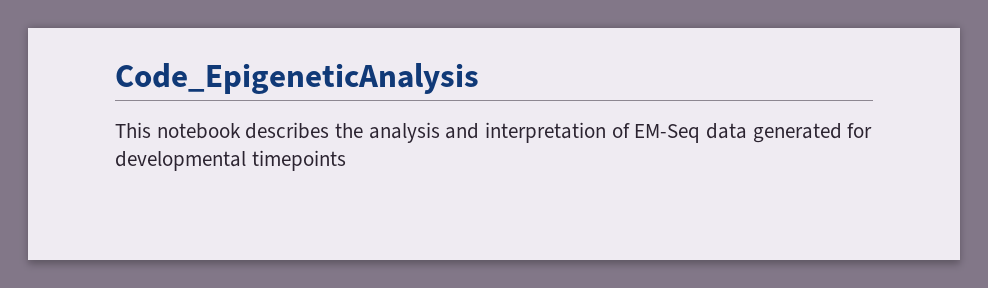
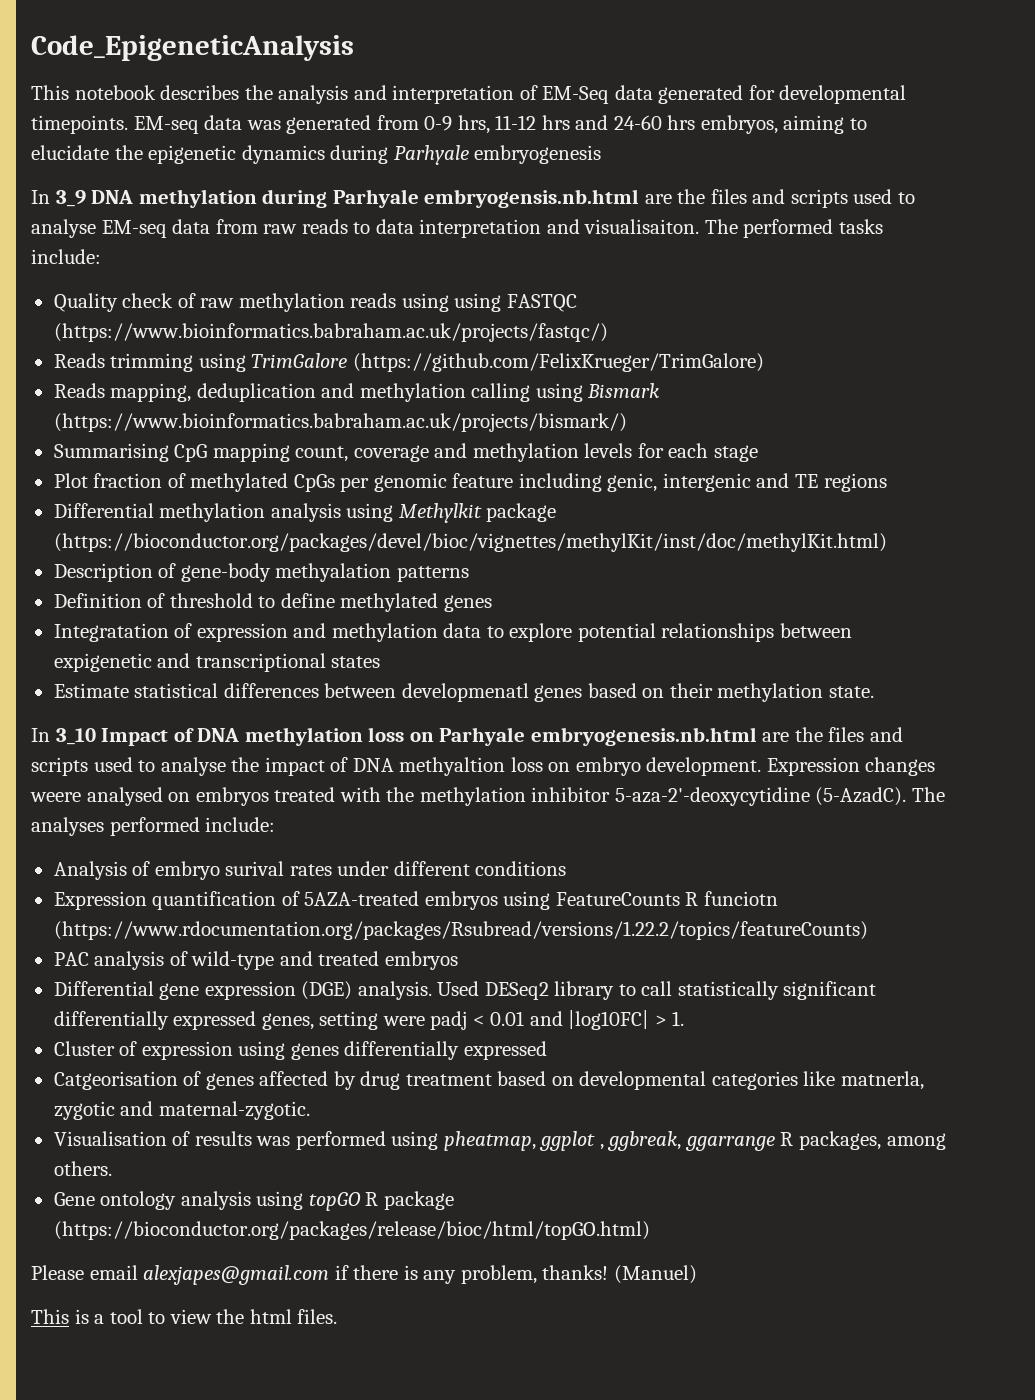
[251,150,346,171] timepoints -> [31,115,868,134] [31,145,602,165] [31,189,915,208] [31,219,883,238] [31,249,101,264] [53,293,577,312] [53,323,608,342] [53,353,764,372] [53,383,660,402] [53,413,627,432] [53,443,758,462] [53,473,887,492] [53,503,557,523] [53,533,887,552] [53,563,469,582] [53,593,492,612] [53,623,852,642] [53,653,381,672] [53,683,874,702] [31,727,903,746] [31,757,936,776] [30,787,945,806] [31,817,276,836] [53,861,567,880] [53,891,778,910] [53,921,868,940] [53,951,458,970] [53,981,877,1000] [53,1010,685,1030] [53,1041,547,1060] [53,1071,924,1090] [53,1101,310,1120] [53,1131,946,1151] [53,1161,112,1176] [53,1191,454,1211] [53,1221,650,1240] [31,1265,697,1285] [31,1309,338,1324] timepoints. EM-seq data was generated from 0-9 hrs, 11-12 hrs and 24-60 hrs embryos, aiming to elucidate the epigenetic dynamics during Parhyale embryogenesis // In 3_9 DNA methylation during Parhyale embryogensis.nb.html are the files and scripts used to analyse EM-seq data from raw reads to data interpretation and visualisaiton. The performed tasks include: // Quality check of raw methylation reads using using FASTQC (https://www.bioinformatics.babraham.ac.uk/projects/fastqc/) // Reads trimming using TrimGalore (https://github.com/FelixKrueger/TrimGalore) // Reads mapping, deduplication and methylation calling using Bismark (https://www.bioinformatics.babraham.ac.uk/projects/bismark/) // Summarising CpG mapping count, coverage and methylation levels for each stage // Plot fraction of methylated CpGs per genomic feature including genic, intergenic and TE regions // Differential methylation analysis using Methylkit package (https://bioconductor.org/packages/devel/bioc/vignettes/methylKit/inst/doc/methylKit.html) // Description of gene-body methyalation patterns // Definition of threshold to define methylated genes // Integratation of expression and methylation data to explore potential relationships between expigenetic and transcriptional states // Estimate statistical differences between developmenatl genes based on their methylation state. // In 3_10 Impact of DNA methylation loss on Parhyale embryogenesis.nb.html are the files and scripts used to analyse the impact of DNA methyaltion loss on embryo development. Expression changes weere analysed on embryos treated with the methylation inhibitor 5-aza-2'-deoxycytidine (5-AzadC). The analyses performed include: // Analysis of embryo surival rates under different conditions // Expression quantification of 5AZA-treated embryos using FeatureCounts R funciotn (https://www.rdocumentation.org/packages/Rsubread/versions/1.22.2/topics/featureCounts) // PAC analysis of wild-type and treated embryos // Differential gene expression (DGE) analysis. Used DESeq2 library to call statistically significant differentially expressed genes, setting were padj < 0.01 and |log10FC| > 1. // Cluster of expression using genes differentially expressed // Catgeorisation of genes affected by drug treatment based on developmental categories like matnerla, zygotic and maternal-zygotic. // Visualisation of results was performed using pheatmap, ggplot , ggbreak, ggarrange R packages, among others. // Gene ontology analysis using topGO R package (https://bioconductor.org/packages/release/bioc/html/topGO.html) // Please email alexjapes@gmail.com if there is any problem, thanks! (Manuel) // This is a tool to view the html files.

